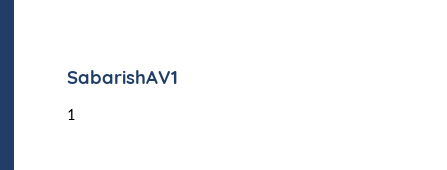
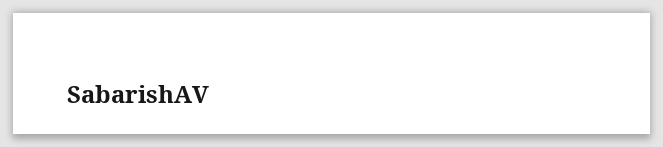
[67,70,178,84] [67,109,75,120] SabarishAV1 // 1 -> [67,85,209,103] SabarishAV

